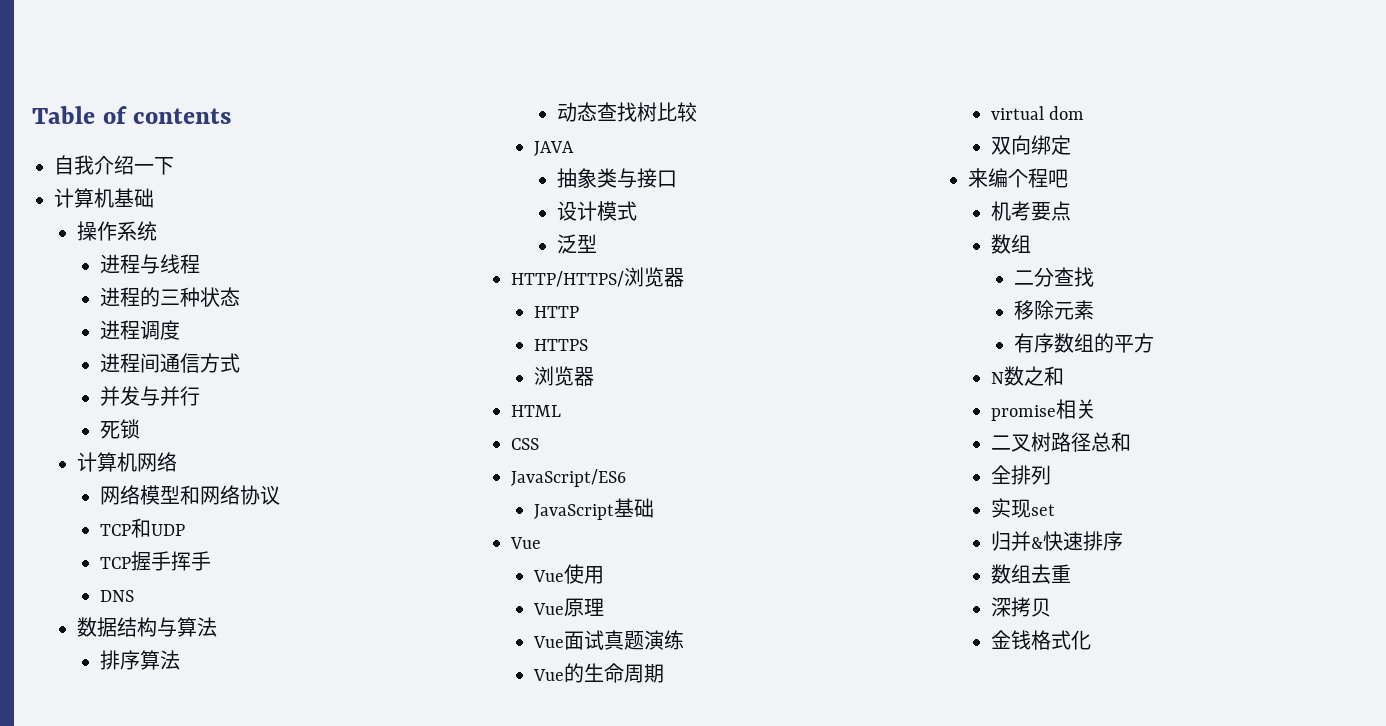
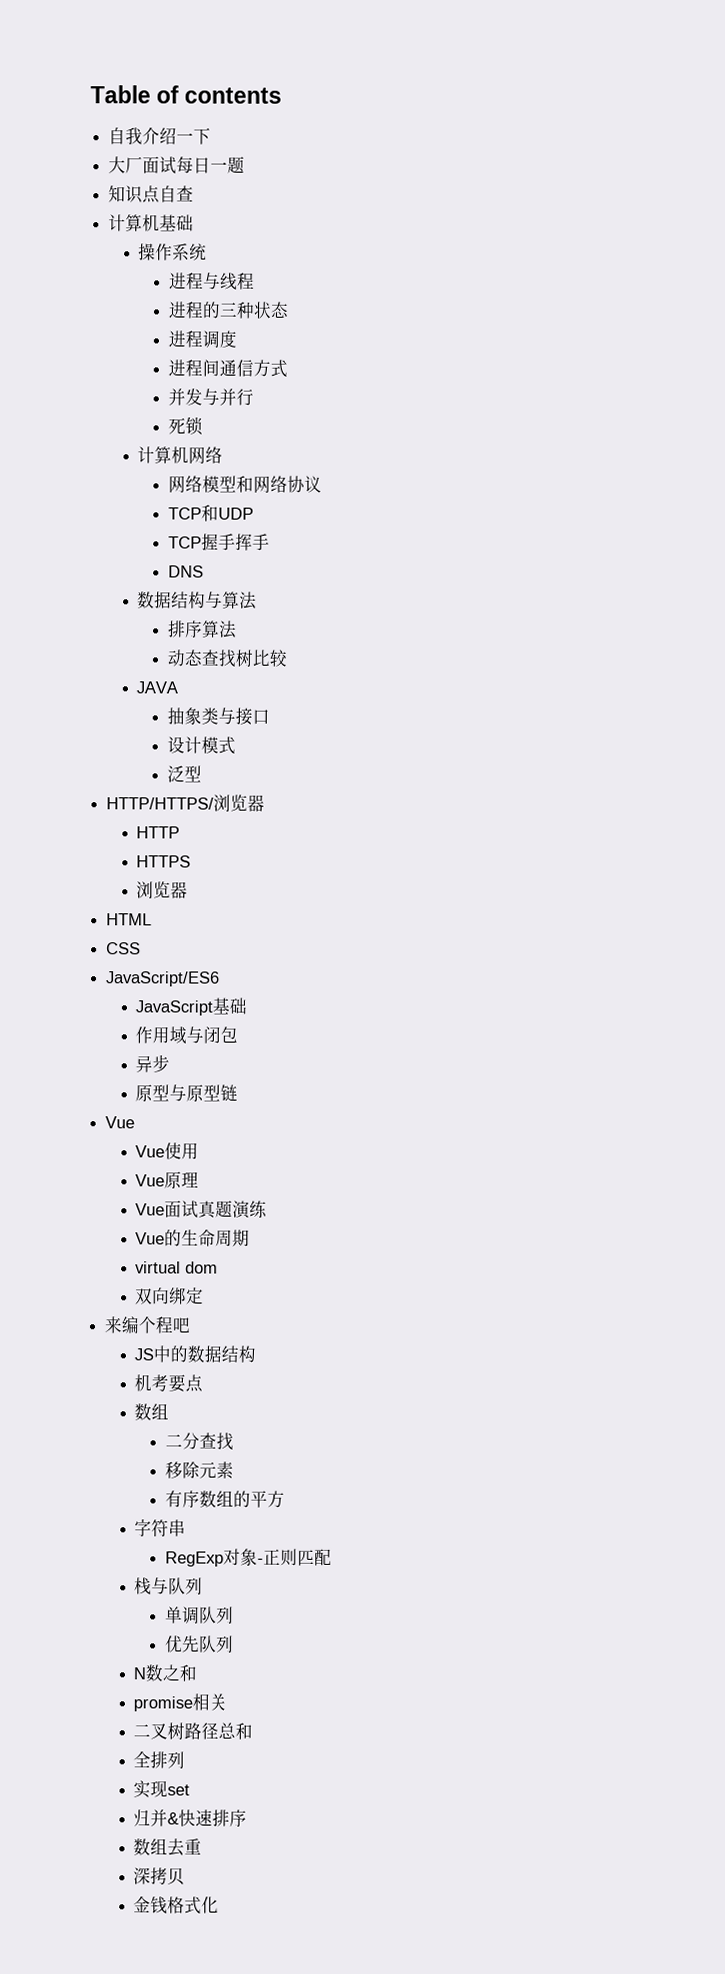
(174, 166) none -> [108,156,246,174] [108,185,195,204] // 大厂面试每日一题 // 知识点自查
(654, 508) none -> [135,1026,239,1045] [135,1054,171,1073] [135,1084,239,1102] // 作用域与闭包 // 异步 // 原型与原型链
(1068, 178) none -> [134,1345,257,1363] // JS中的数据结构
(1154, 343) none -> [134,1519,187,1537] [164,1548,332,1567] [134,1577,204,1595] [164,1606,234,1625] [164,1635,234,1653] // 字符串 // RegExp对象-正则匹配 // 栈与队列 // 单调队列 // 优先队列

